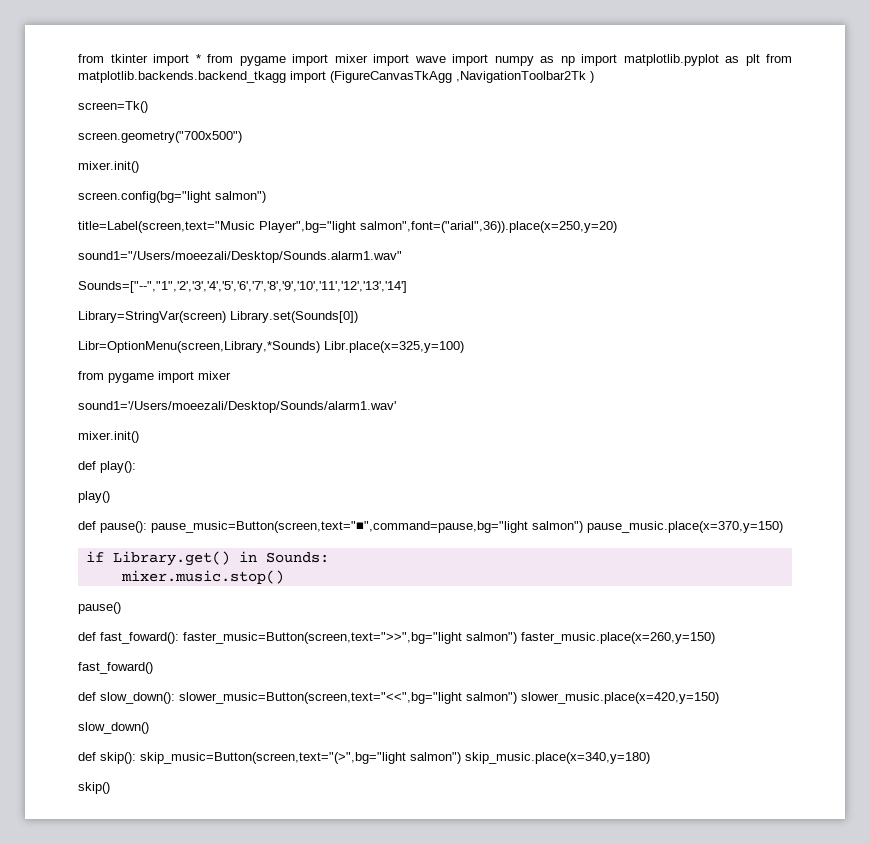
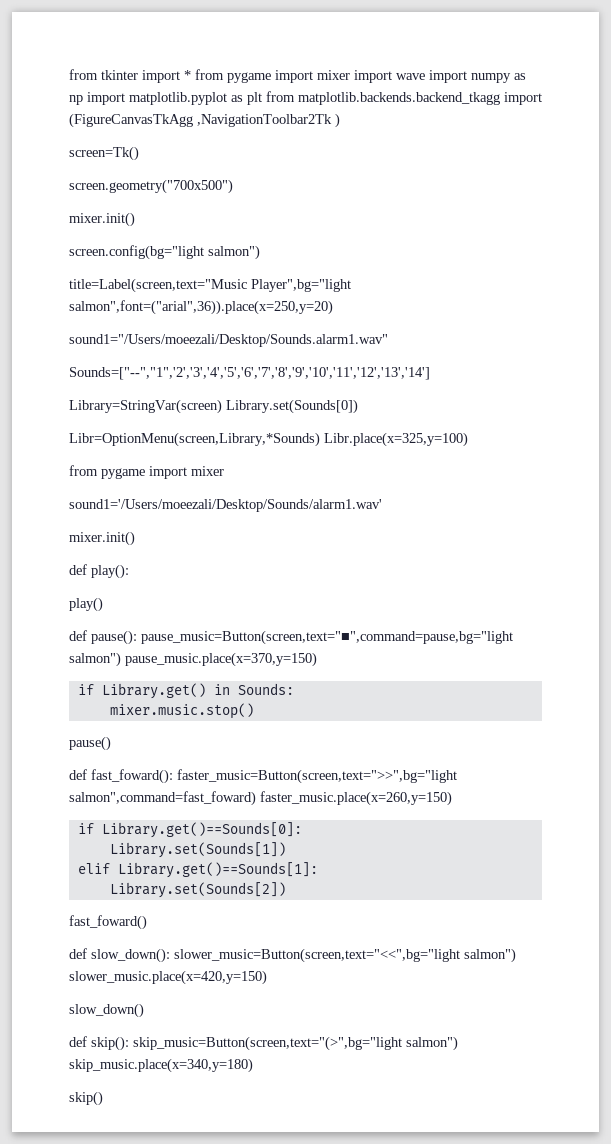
[466,632,517,644] salmon") -> [69,791,256,806] salmon",command=fast_foward)
(715, 638) none -> [77,822,302,838] [109,842,286,858] [77,862,318,878] [109,882,286,898] // if Library.get()==Sounds[0]: // Library.set(Sounds[1]) // elif Library.get()==Sounds[1]: // Library.set(Sounds[2])

